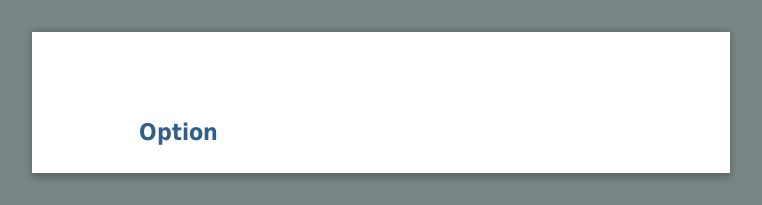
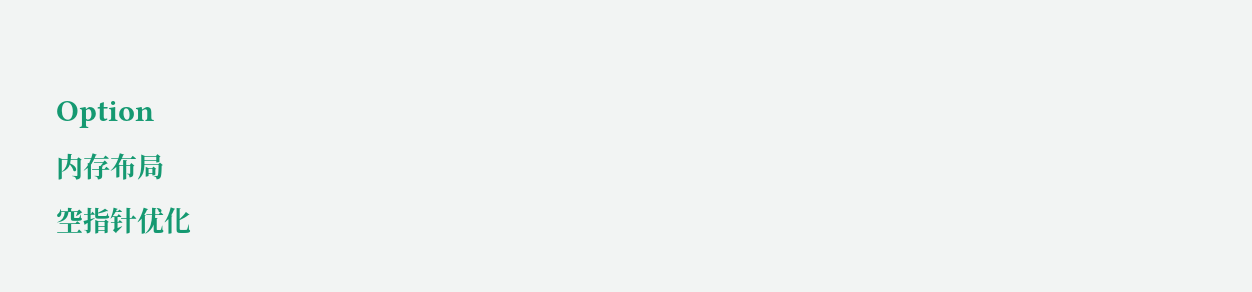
(218, 133) none -> [56,153,164,180] [56,207,191,234] // 内存布局 // 空指针优化

